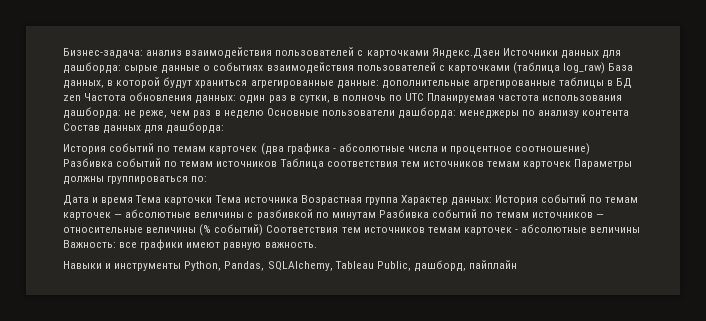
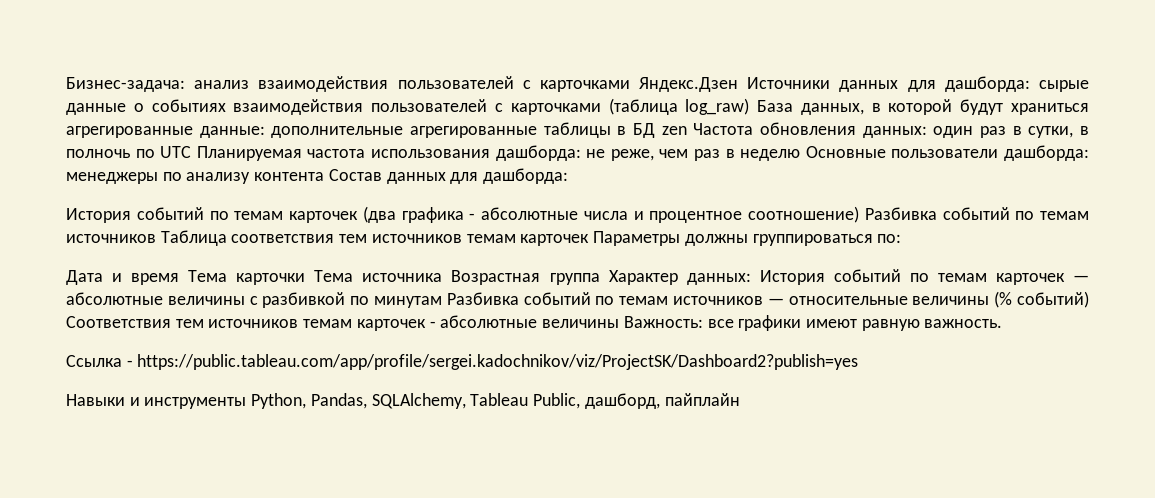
(317, 245) none -> [66,354,859,370] // Ссылка - https://public.tableau.com/app/profile/sergei.kadochnikov/viz/ProjectSK/Dashboard2?publish=yes

